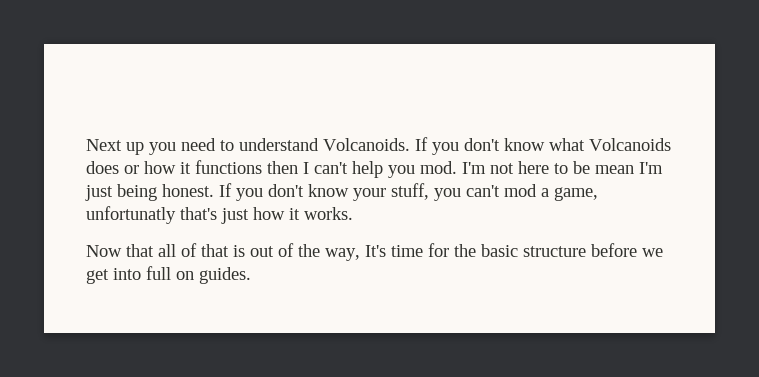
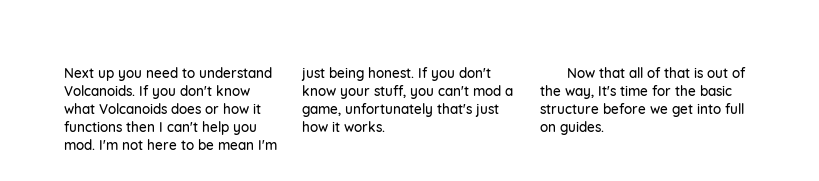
[86,206,176,224] unfortunatly -> [345,103,433,117] unfortunately

